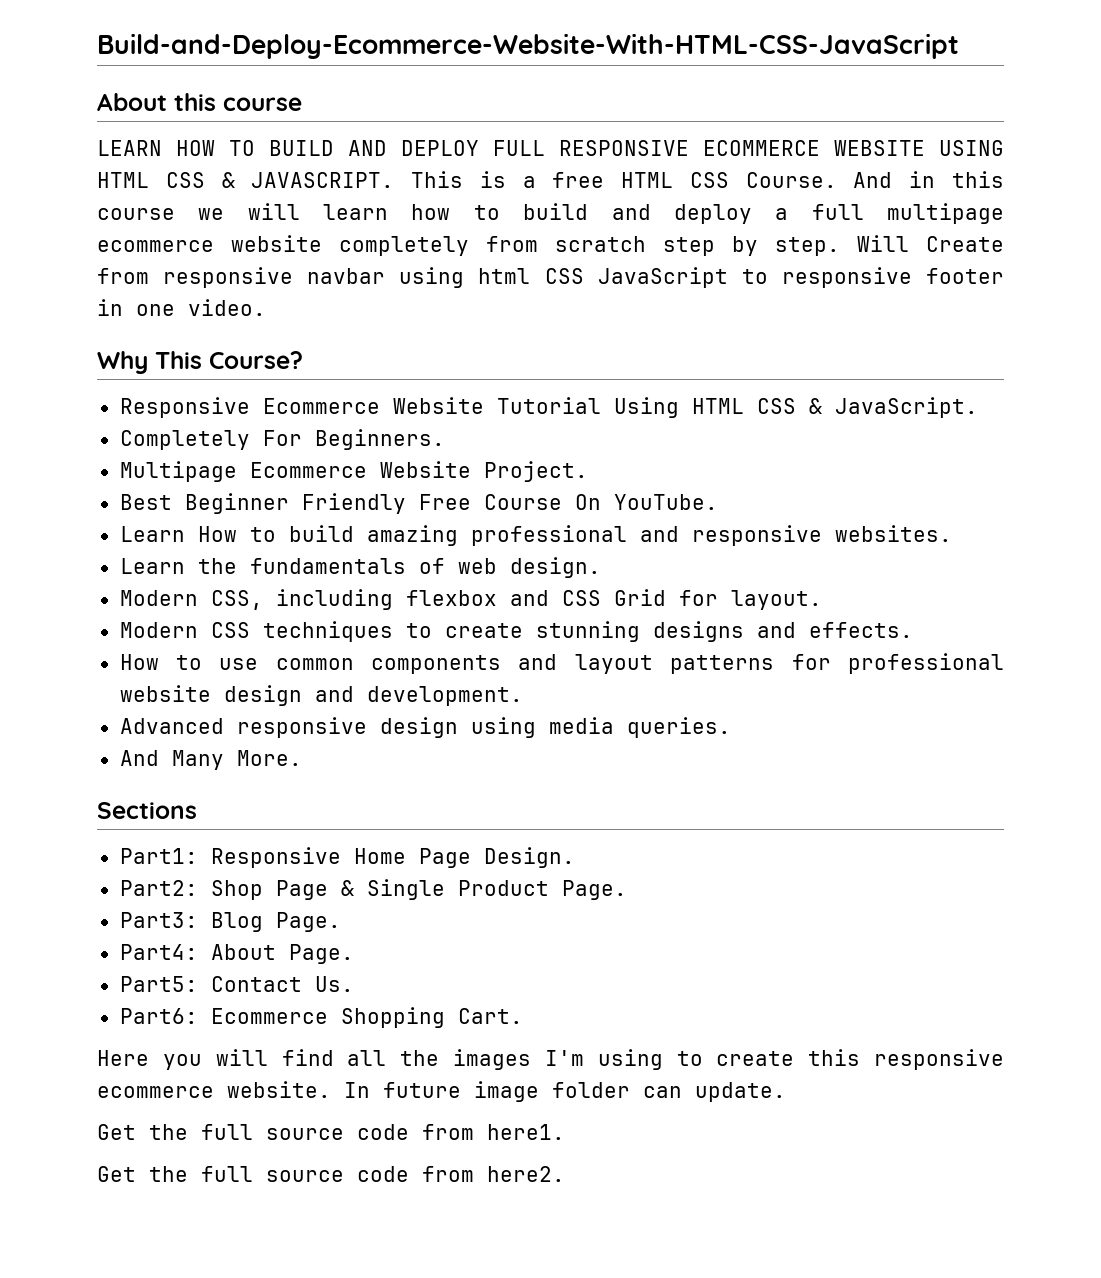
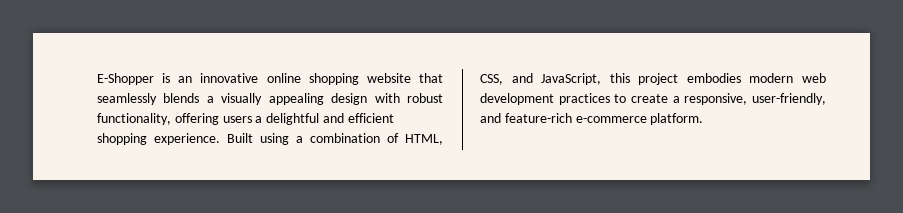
[97,33,959,59] [97,93,302,111] [97,140,1004,156] [97,171,1004,188] [97,203,1005,224] [97,235,1004,256] [97,267,1004,288] [97,299,266,316] [97,351,303,374] [119,397,978,418] [119,429,445,450] [119,461,588,482] [119,493,718,514] [119,525,952,546] [119,557,601,578] [119,589,822,610] [119,621,913,642] [119,653,1004,674] [119,685,523,706] [119,717,731,738] [119,750,302,770] [97,802,197,819] [119,847,575,868] [119,879,627,900] [119,912,341,932] [119,944,354,964] [119,976,354,992] [119,1007,523,1028] [97,1049,1005,1070] [97,1081,786,1102] [97,1124,565,1140] [97,1166,565,1182] Build-and-Deploy-Ecommerce-Website-With-HTML-CSS-JavaScript // About this course // LEARN HOW TO BUILD AND DEPLOY FULL RESPONSIVE ECOMMERCE WEBSITE USING HTML CSS & JAVASCRIPT. This is a free HTML CSS Course. And in this course we will learn how to build and deploy a full multipage ecommerce website completely from scratch step by step. Will Create from responsive navbar using html CSS JavaScript to responsive footer in one video. // Why This Course? // Responsive Ecommerce Website Tutorial Using HTML CSS & JavaScript. // Completely For Beginners. // Multipage Ecommerce Website Project. // Best Beginner Friendly Free Course On YouTube. // Learn How to build amazing professional and responsive websites. // Learn the fundamentals of web design. // Modern CSS, including flexbox and CSS Grid for layout. // Modern CSS techniques to create stunning designs and effects. // How to use common components and layout patterns for professional website design and development. // Advanced responsive design using media queries. // And Many More. // Sections // Part1: Responsive Home Page Design. // Part2: Shop Page & Single Product Page. // Part3: Blog Page. // Part4: About Page. // Part5: Contact Us. // Part6: Ecommerce Shopping Cart. // Here you will find all the images I'm using to create this responsive ecommerce website. In future image folder can update. // Get the full source code from here1. // Get the full source code from here2. -> [97,73,443,85] [97,93,443,105] [97,113,394,125] [97,133,443,145] [480,73,826,85] [480,93,826,105] [480,113,704,125] E-Shopper is an innovative online shopping website that seamlessly blends a visually appealing design with robust functionality, offering users a delightful and efficient shopping experience. Built using a combination of HTML, CSS, and JavaScript, this project embodies modern web development practices to create a responsive, user-friendly, and feature-rich e-commerce platform.

